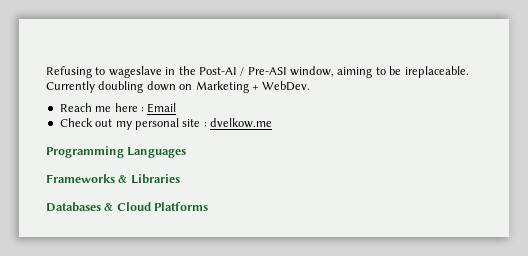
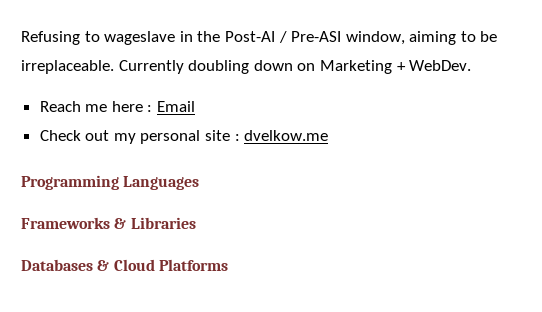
[404,66,469,78] ireplaceable. -> [21,60,114,74] irreplaceable.

